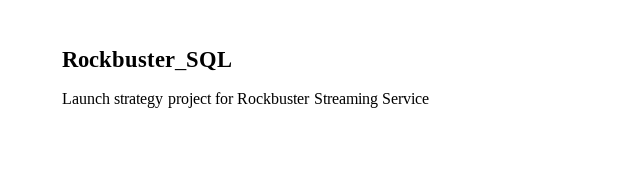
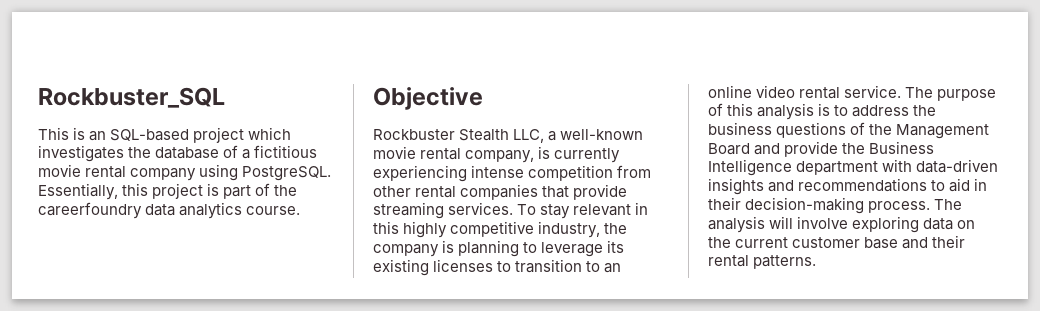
[62,92,429,108] Launch strategy project for Rockbuster Streaming Service -> [38,127,292,143] [38,145,318,162] [38,164,332,181] [38,183,298,200] [38,202,301,219] [373,87,483,110] [373,129,644,143] [373,146,621,163] [373,165,652,182] [373,184,628,200] [373,202,649,219] [373,221,628,238] [373,240,625,257] [373,259,622,276] [708,85,997,101] [708,103,937,120] [708,122,990,139] [708,141,935,157] [708,159,999,176] [708,178,988,195] [708,197,963,214] [708,216,976,233] [708,235,966,249] [708,255,817,269] This is an SQL-based project which investigates the database of a fictitious movie rental company using PostgreSQL. Essentially, this project is part of the careerfoundry data analytics course. // Objective // Rockbuster Stealth LLC, a well-known movie rental company, is currently experiencing intense competition from other rental companies that provide streaming services. To stay relevant in this highly competitive industry, the company is planning to leverage its existing licenses to transition to an online video rental service. The purpose of this analysis is to address the business questions of the Management Board and provide the Business Intelligence department with data-driven insights and recommendations to aid in their decision-making process. The analysis will involve exploring data on the current customer base and their rental patterns.

